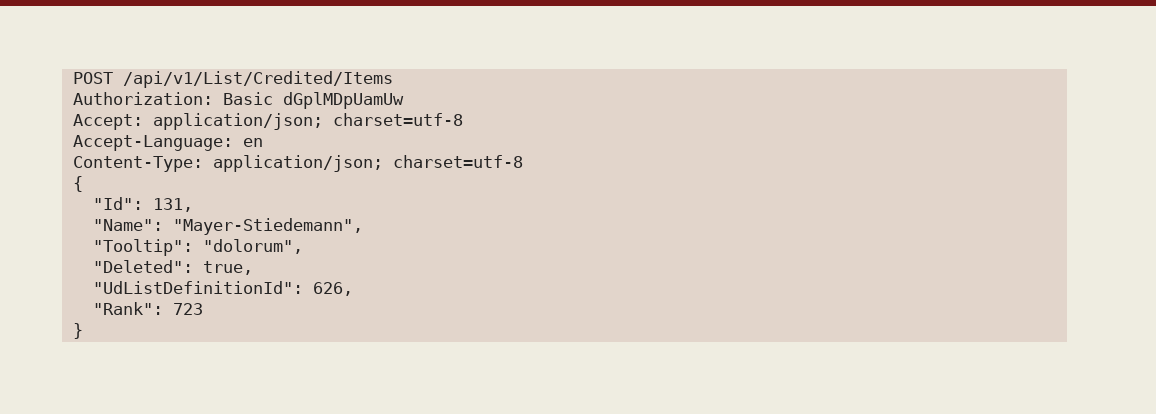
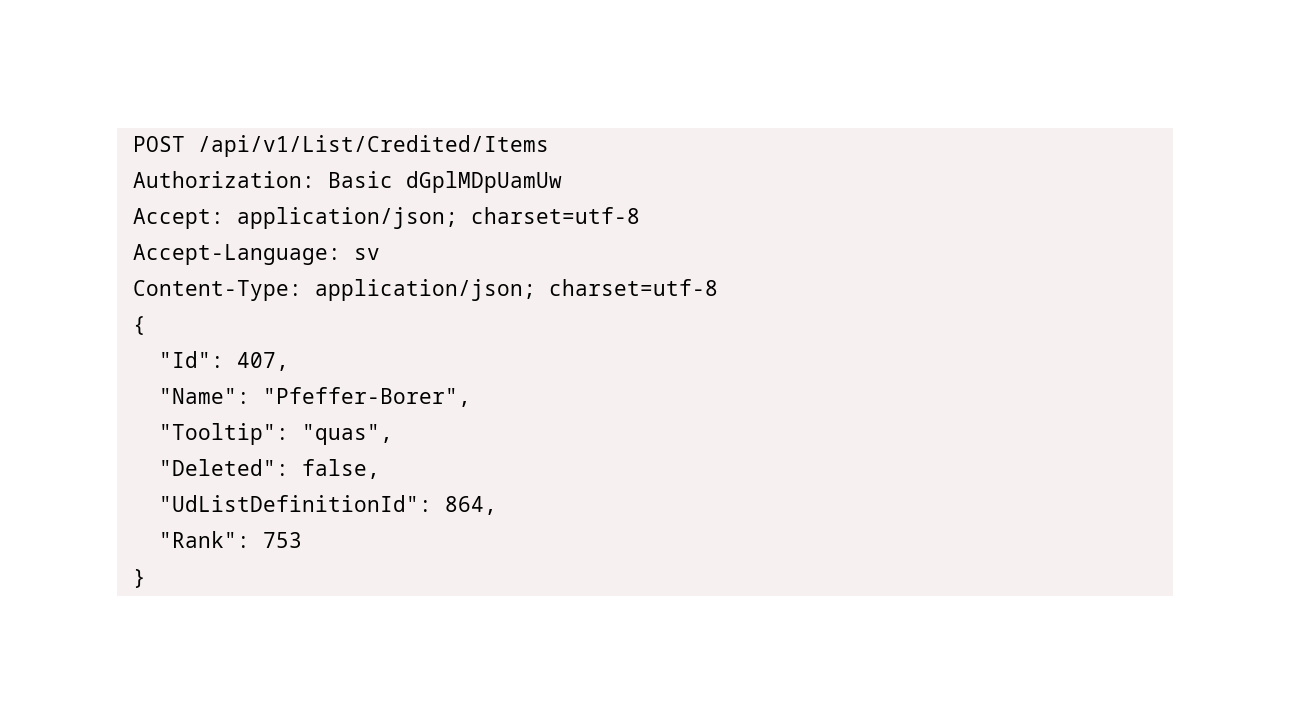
[242,138,263,147] en -> [353,248,380,260] sv
[152,198,193,212] 131, -> [236,352,289,371] 407,
[172,218,363,235] "Mayer-Stiedemann", -> [262,387,471,407] "Pfeffer-Borer",
[202,239,303,254] "dolorum", -> [301,424,393,445] "quas",
[202,261,253,275] true, -> [301,459,380,479] false,
[312,282,353,296] 626, -> [444,496,497,515] 864,
[172,303,203,315] 723 -> [262,532,302,548] 753

